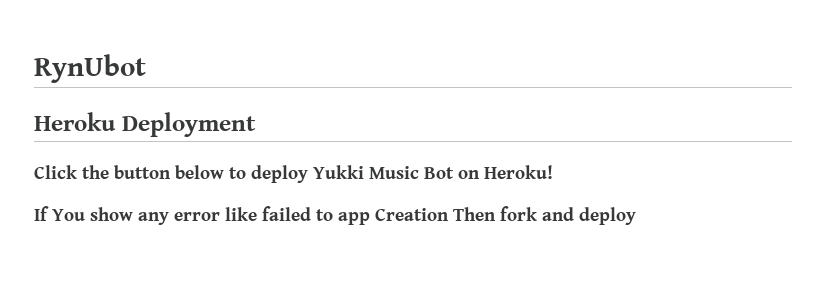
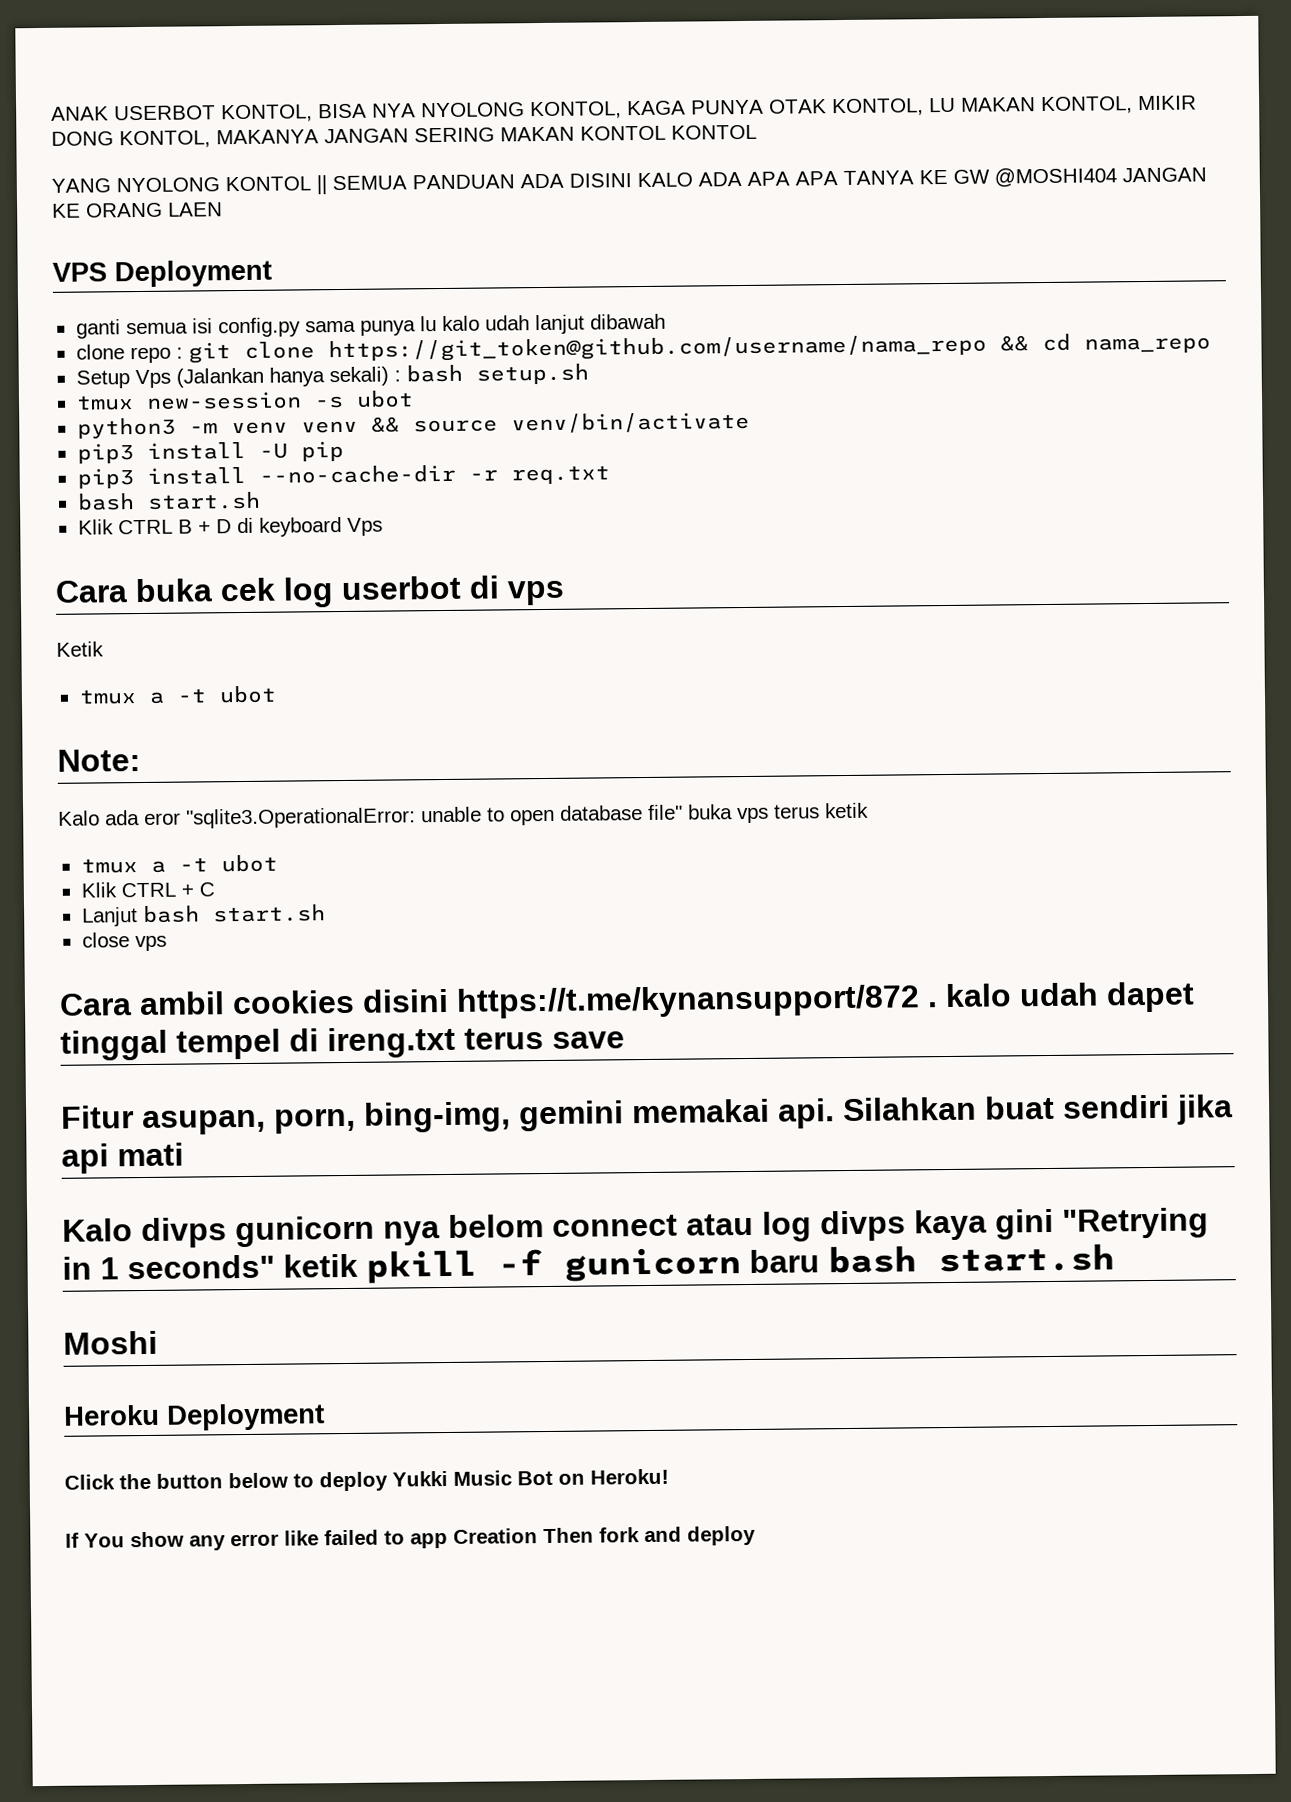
[34,54,146,83] RynUbot -> [51,95,1197,123] [51,124,757,149] [51,167,1207,195] [52,202,223,218] [52,259,272,288] [75,313,666,339] [75,333,1211,364] [75,363,589,389] [75,390,414,411] [76,411,750,439] [76,440,344,464] [76,464,610,489] [76,491,261,511] [77,517,383,537] [55,575,565,608] [56,641,104,657] [78,685,277,705] [57,749,141,772] [58,802,869,829] [80,854,278,874] [80,882,215,898] [81,904,326,927] [81,932,167,952] [59,981,1195,1019] [60,1026,625,1061] [61,1094,1233,1136] [61,1142,184,1174] [62,1207,1209,1249] [62,1243,1115,1284] [63,1330,158,1355] ANAK USERBOT KONTOL, BISA NYA NYOLONG KONTOL, KAGA PUNYA OTAK KONTOL, LU MAKAN KONTOL, MIKIR DONG KONTOL, MAKANYA JANGAN SERING MAKAN KONTOL KONTOL // YANG NYOLONG KONTOL || SEMUA PANDUAN ADA DISINI KALO ADA APA APA TANYA KE GW @MOSHI404 JANGAN KE ORANG LAEN // VPS Deployment // ganti semua isi config.py sama punya lu kalo udah lanjut dibawah // clone repo : git clone https://git_token@github.com/username/nama_repo && cd nama_repo // Setup Vps (Jalankan hanya sekali) : bash setup.sh // tmux new-session -s ubot // python3 -m venv venv && source venv/bin/activate // pip3 install -U pip // pip3 install --no-cache-dir -r req.txt // bash start.sh // Klik CTRL B + D di keyboard Vps // Cara buka cek log userbot di vps // Ketik // tmux a -t ubot // Note: // Kalo ada eror "sqlite3.OperationalError: unable to open database file" buka vps terus ketik // tmux a -t ubot // Klik CTRL + C // Lanjut bash start.sh // close vps // Cara ambil cookies disini https://t.me/kynansupport/872 . kalo udah dapet tinggal tempel di ireng.txt terus save // Fitur asupan, porn, bing-img, gemini memakai api. Silahkan buat sendiri jika api mati // Kalo divps gunicorn nya belom connect atau log divps kaya gini "Retrying in 1 seconds" ketik pkill -f gunicorn baru bash start.sh // Moshi

